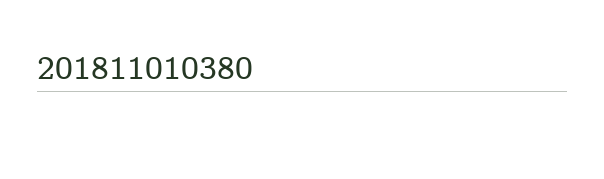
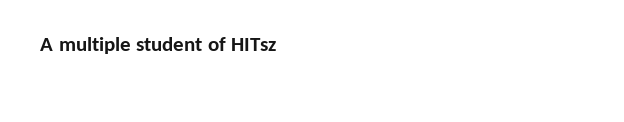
[37,57,253,79] 201811010380 -> [40,37,277,54] A multiple student of HITsz

